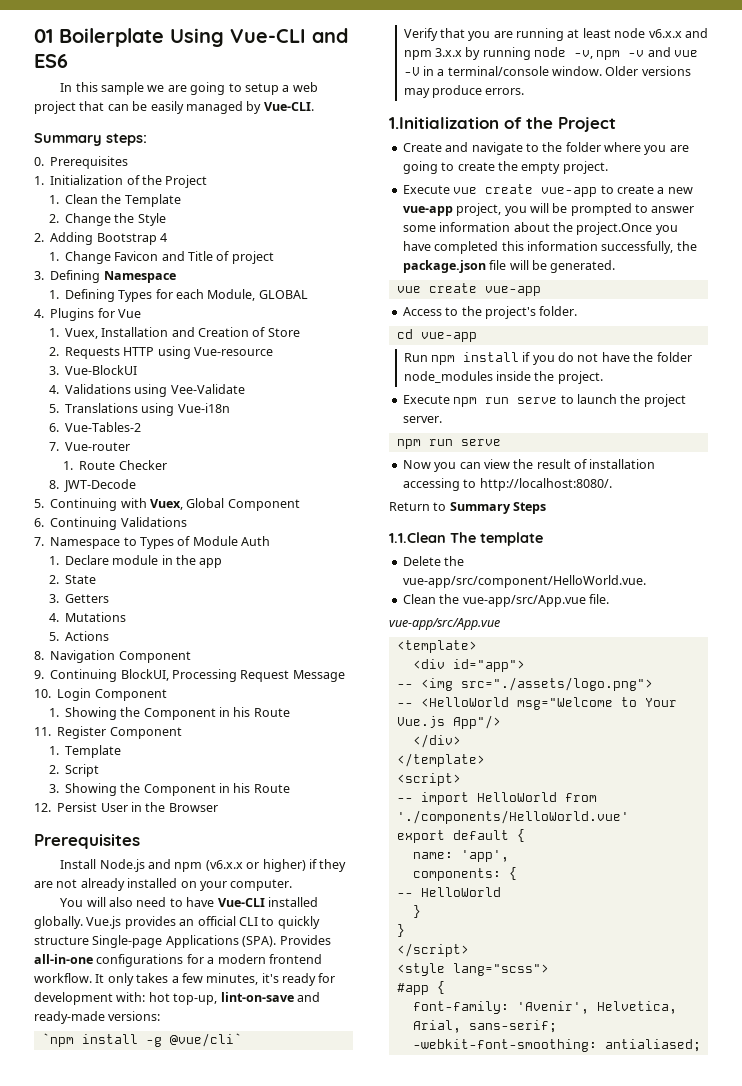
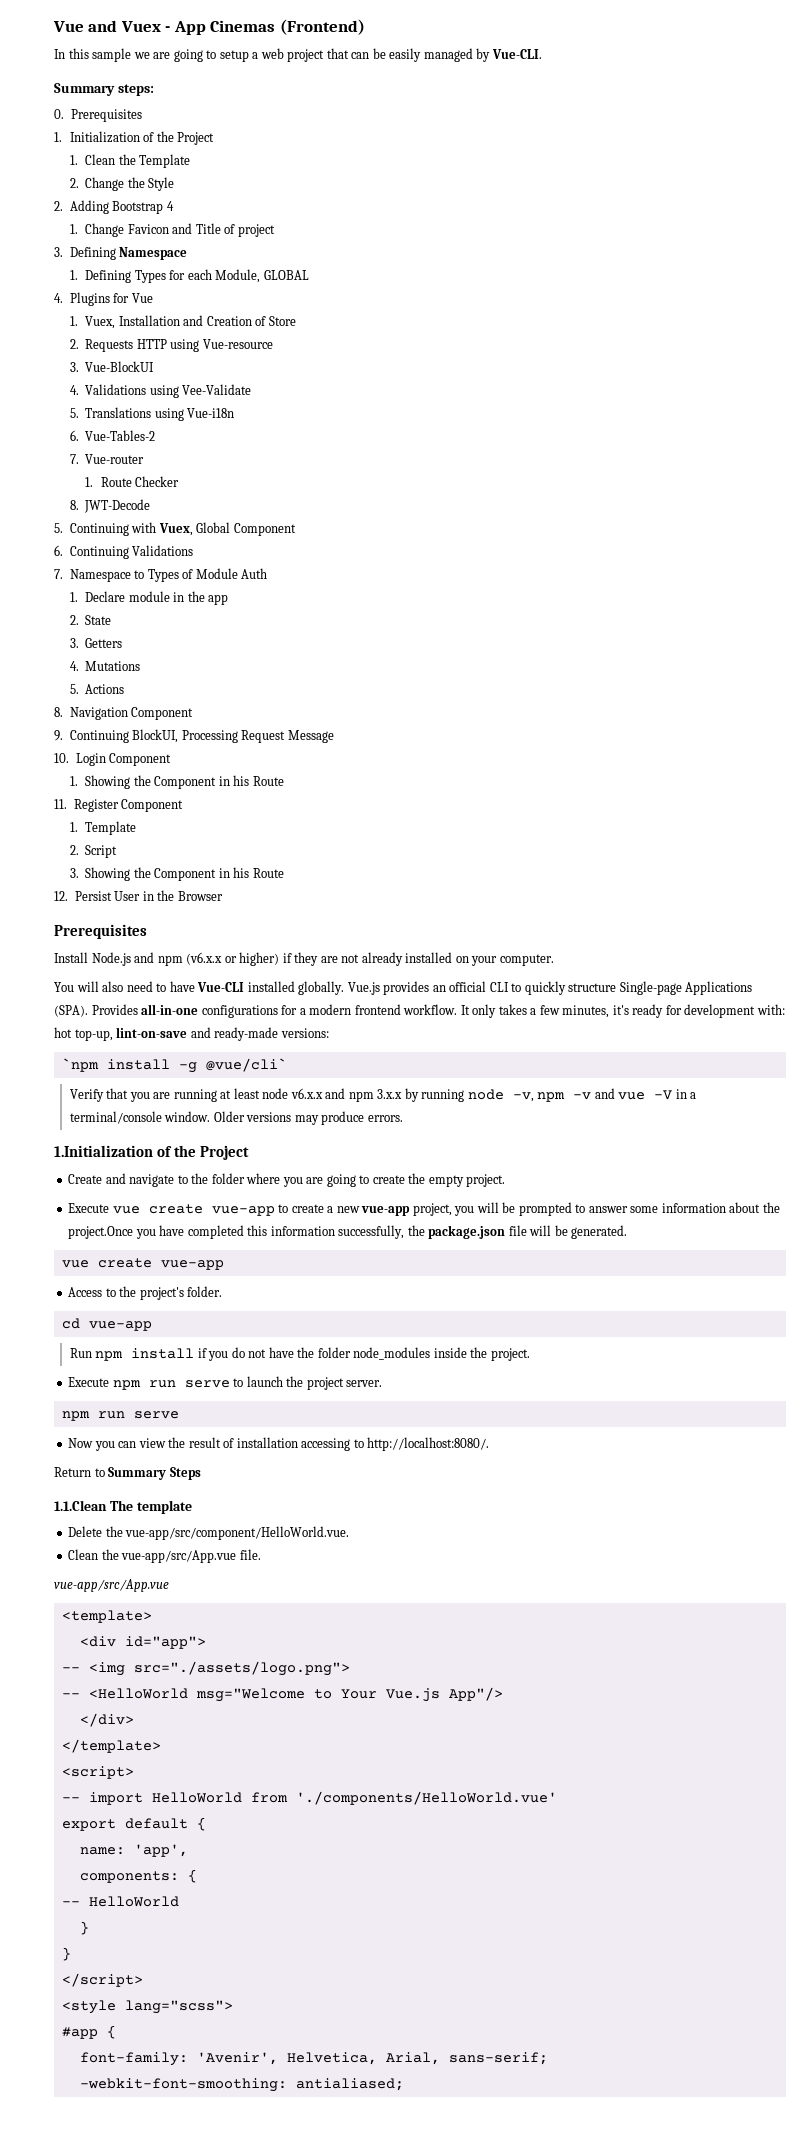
[34,28,348,47] [34,54,68,68] 01 Boilerplate Using Vue-CLI and ES6 -> [53,19,365,35] Vue and Vuex - App Cinemas (Frontend)

